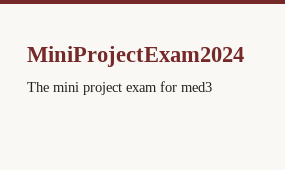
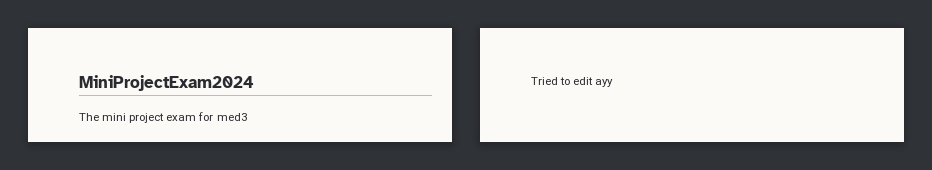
(212, 87) none -> [531,77,614,87] // Tried to edit ayy

